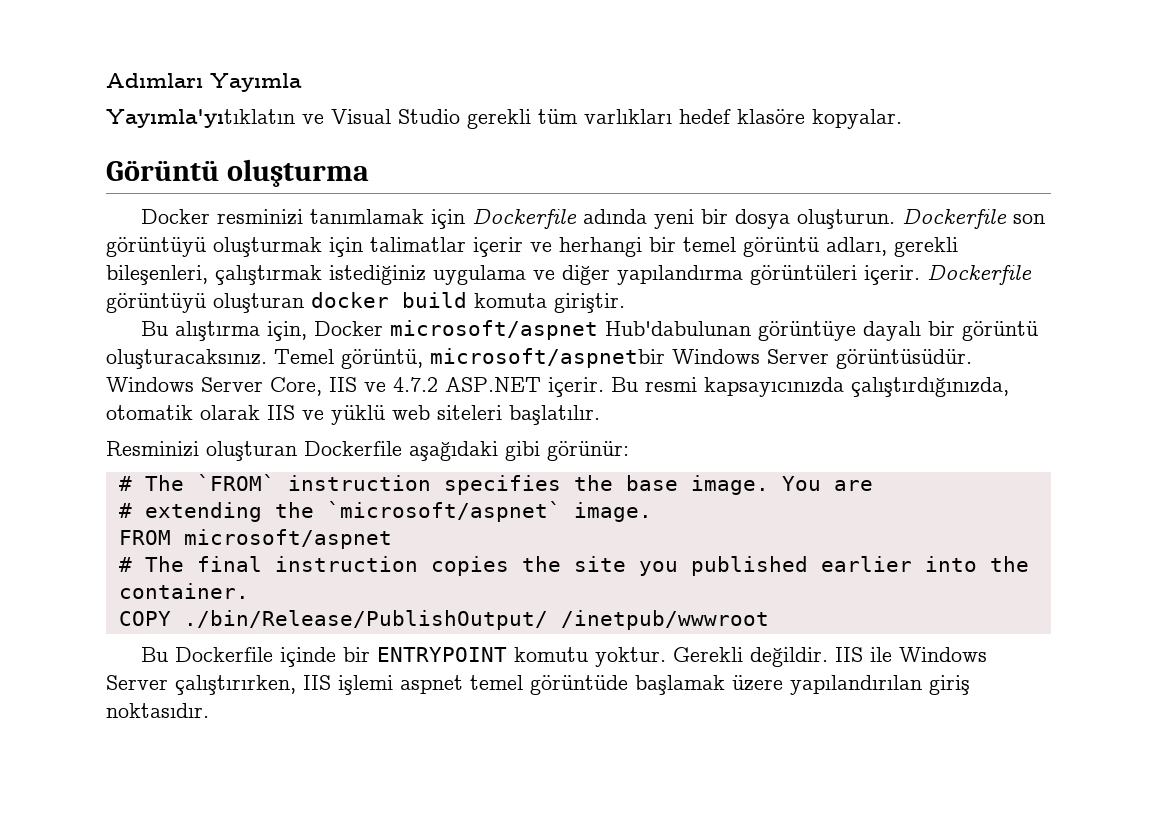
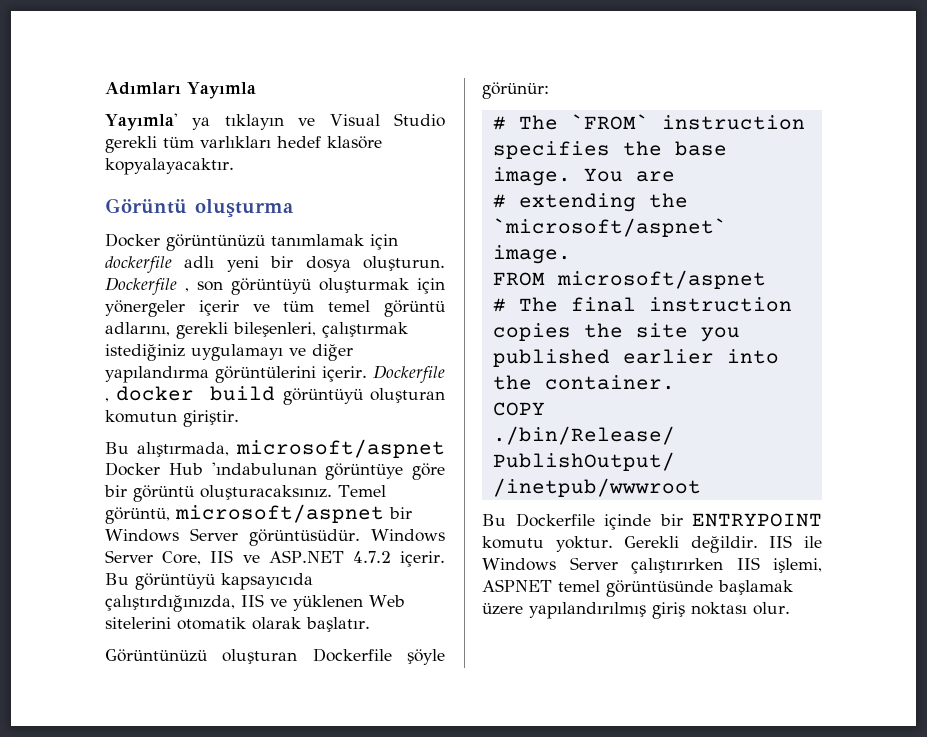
[106,109,295,128] Yayımla'yıtıklatın -> [105,113,284,131] Yayımla' ya tıklayın
[812,109,902,129] kopyalar. -> [105,158,234,175] kopyalayacaktır.
[217,209,304,225] resminizi -> [166,234,266,251] görüntünüzü
[472,208,648,229] Dockerfile adında -> [105,256,215,273] dockerfile adlı
(1008, 218) none -> [185,288,189,292] ,
[370,237,466,252] talimatlar -> [105,300,185,317] yönergeler
[559,237,676,257] herhangi bir -> [283,301,315,312] tüm
[826,237,887,256] adları, -> [105,322,170,336] adlarını,
[433,265,526,285] uygulama -> [191,344,283,361] uygulamayı
[750,265,857,285] görüntüleri -> [215,366,317,383] görüntülerini
[106,292,625,313] [141,320,922,341] görüntüyü oluşturan docker build komuta giriştir. // Bu alıştırma için, Docker microsoft/aspnet Hub'dabulunan görüntüye dayalı -> [105,386,445,405] [105,410,239,427] [105,439,445,458] [105,462,445,480] , docker build görüntüyü oluşturan komutun giriştir. // Bu alıştırmada, microsoft/aspnet Docker Hub 'ındabulunan görüntüye göre
[430,348,665,368] microsoft/aspnetbir -> [175,504,412,523] microsoft/aspnet bir
[393,377,1009,397] [106,405,600,425] [106,441,540,461] 4.7.2 ASP.NET içerir. Bu resmi kapsayıcınızda çalıştırdığınızda, otomatik olarak IIS ve yüklü web siteleri başlatılır. // Resminizi oluşturan Dockerfile aşağıdaki gibi -> [268,550,446,567] [105,573,313,590] [105,594,405,612] [105,617,370,632] [105,648,445,665] ASP.NET 4.7.2 içerir. Bu görüntüyü kapsayıcıda çalıştırdığınızda, IIS ve yüklenen Web sitelerini otomatik olarak başlatır. // Görüntünüzü oluşturan Dockerfile şöyle
[175,675,970,695] [106,703,209,718] çalıştırırken, IIS işlemi aspnet temel görüntüde başlamak üzere yapılandırılan giriş noktasıdır. -> [631,557,822,574] [482,579,793,597] [482,602,790,619] çalıştırırken IIS işlemi, ASPNET temel görüntüsünde başlamak üzere yapılandırılmış giriş noktası olur.

